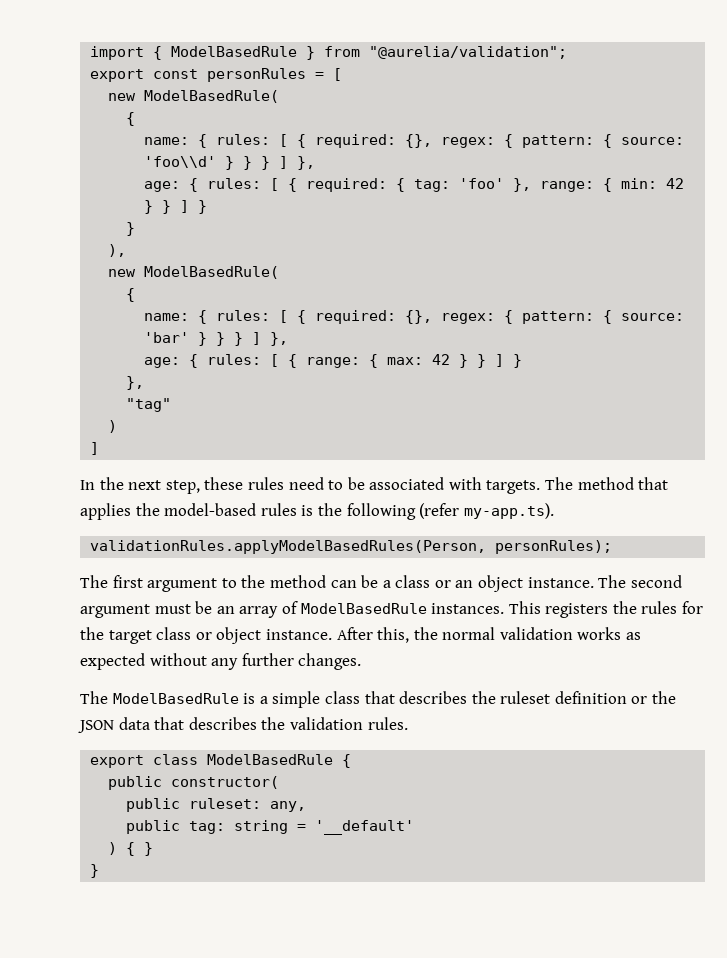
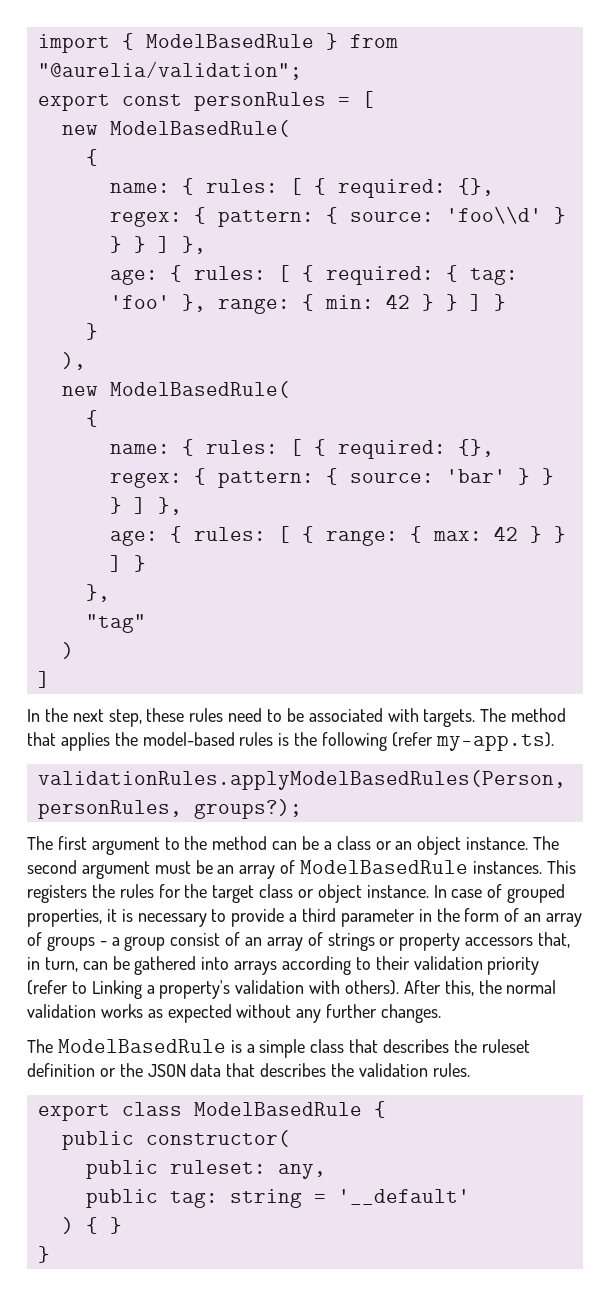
[495,540,613,554] personRules); -> [37,799,302,819] personRules, groups?);
(332, 634) none -> [433,884,566,903] [27,908,583,927] [27,932,571,951] [27,956,540,975] [27,980,400,999] In case of grouped properties, it is necessary to provide a third parameter in the form of an array of groups - a group consist of an array of strings or property accessors that, in turn, can be gathered into arrays according to their validation priority (refer to Linking a property's validation with others).

